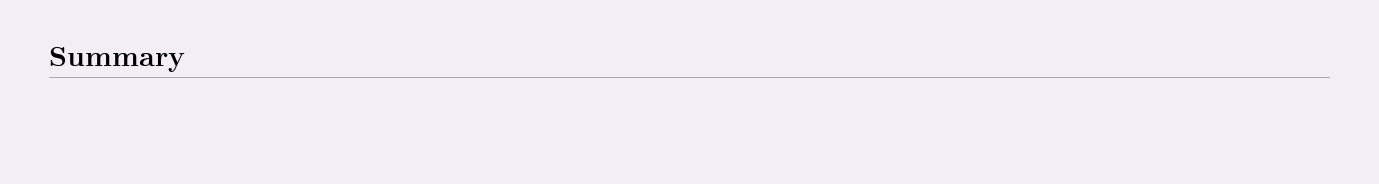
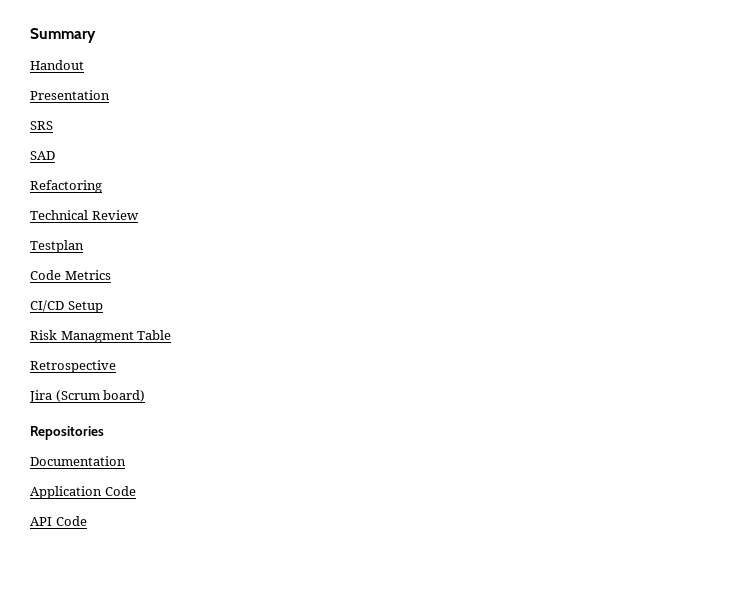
(185, 59) none -> [30,60,84,70] [30,90,110,100] [30,121,53,130] [30,151,55,160] [30,180,102,193] [30,210,139,220] [30,240,84,253] [30,270,111,280] [30,300,103,313] [30,330,172,343] [30,360,116,373] [29,390,146,403] [30,426,104,440] [30,456,126,466] [30,486,136,499] [30,516,87,526] // Handout // Presentation // SRS // SAD // Refactoring // Technical Review // Testplan // Code Metrics // CI/CD Setup // Risk Managment Table // Retrospective // Jira (Scrum board) // Repositories // Documentation // Application Code // API Code

